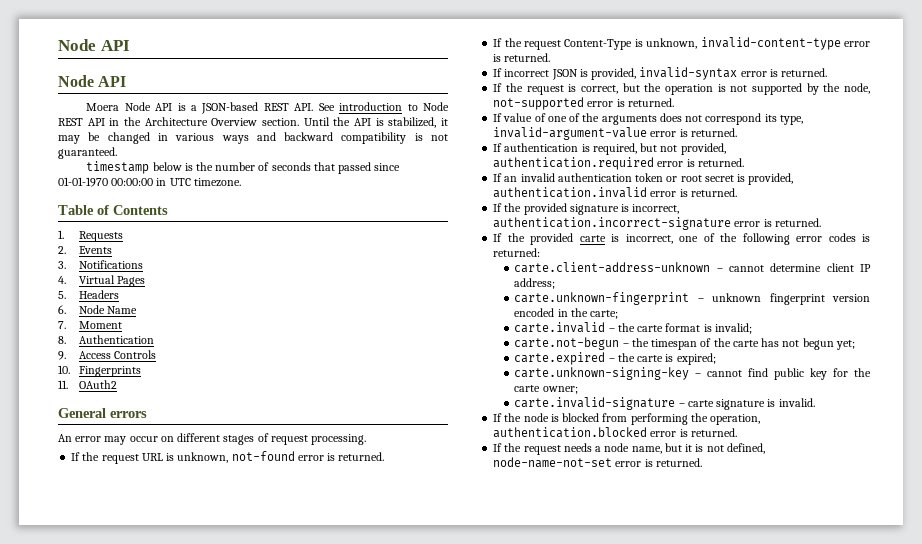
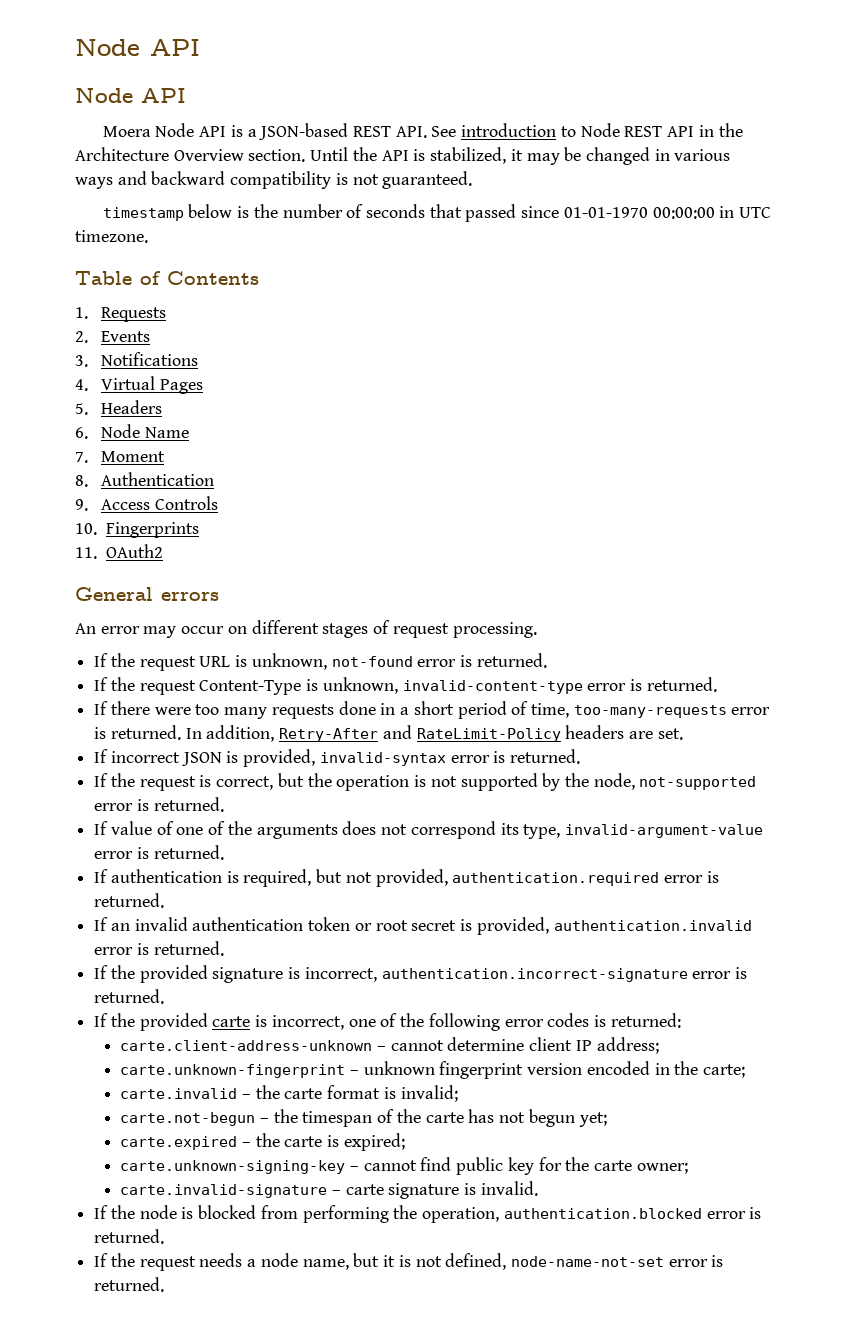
(551, 57) none -> [94,701,771,719] [94,725,683,742] // If there were too many requests done in a short period of time, too-many-requests error is returned. In addition, Retry-After and RateLimit-Policy headers are set.

